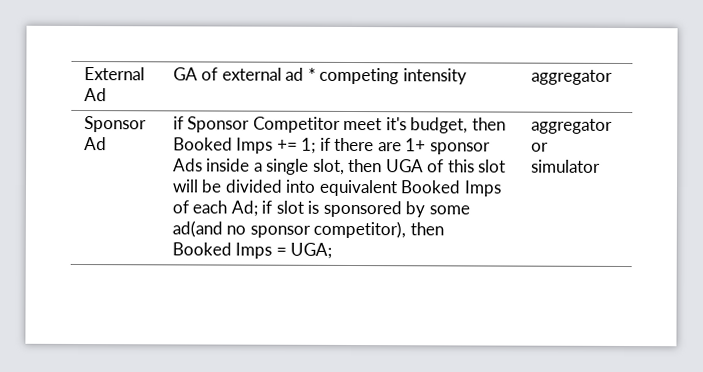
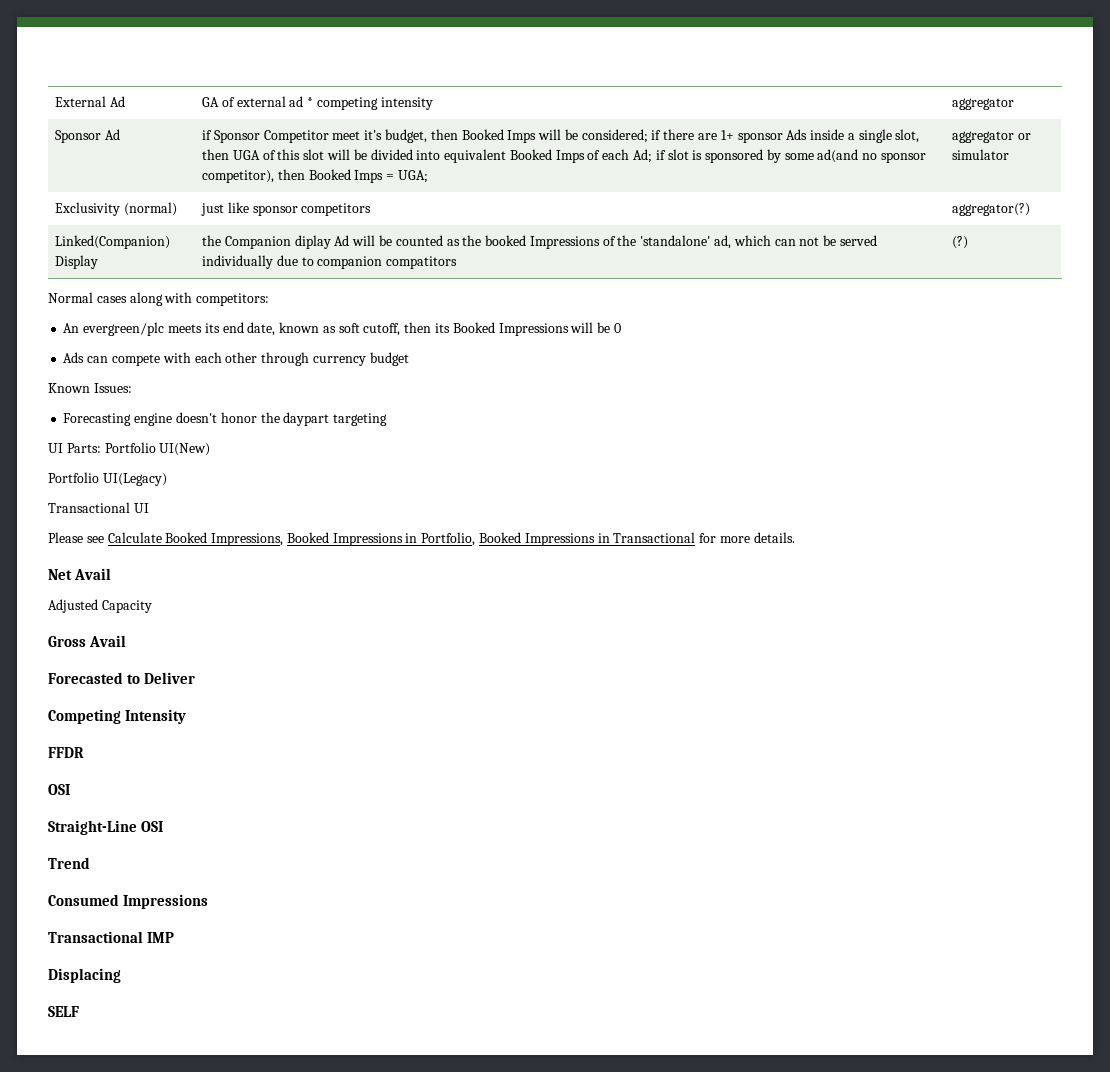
[276,137,317,154] += 1; -> [538,129,648,143] will be considered;
(601, 166) none -> [55,202,177,216] [201,202,372,216] [952,203,1031,216] [55,235,171,249] [55,255,99,269] [202,235,877,249] [202,255,458,269] [952,236,969,249] [48,292,270,306] [63,322,621,336] [63,352,409,366] [48,383,132,393] [63,412,388,426] [48,442,211,456] [48,472,167,486] [48,502,149,513] [48,532,795,546] [48,568,112,580] [48,599,152,613] [48,635,127,647] [48,672,196,684] [48,709,187,724] [48,747,84,758] [48,784,70,795] [48,820,164,835] [48,857,90,869] [48,894,209,909] [48,931,175,943] [48,968,121,983] [48,1006,79,1017] // Exclusivity (normal) | just like sponsor competitors | aggregator(?) // Linked(Companion) Display | the Companion diplay Ad will be counted as the booked Impressions of the 'standalone' ad, which can not be served individually due to companion compatitors | (?) // Normal cases along with competitors: // An evergreen/plc meets its end date, known as soft cutoff, then its Booked Impressions will be 0 // Ads can compete with each other through currency budget // Known Issues: // Forecasting engine doesn't honor the daypart targeting // UI Parts: Portfolio UI(New) // Portfolio UI(Legacy) // Transactional UI // Please see Calculate Booked Impressions, Booked Impressions in Portfolio, Booked Impressions in Transactional for more details. // Net Avail // Adjusted Capacity // Gross Avail // Forecasted to Deliver // Competing Intensity // FFDR // OSI // Straight-Line OSI // Trend // Consumed Impressions // Transactional IMP // Displacing // SELF

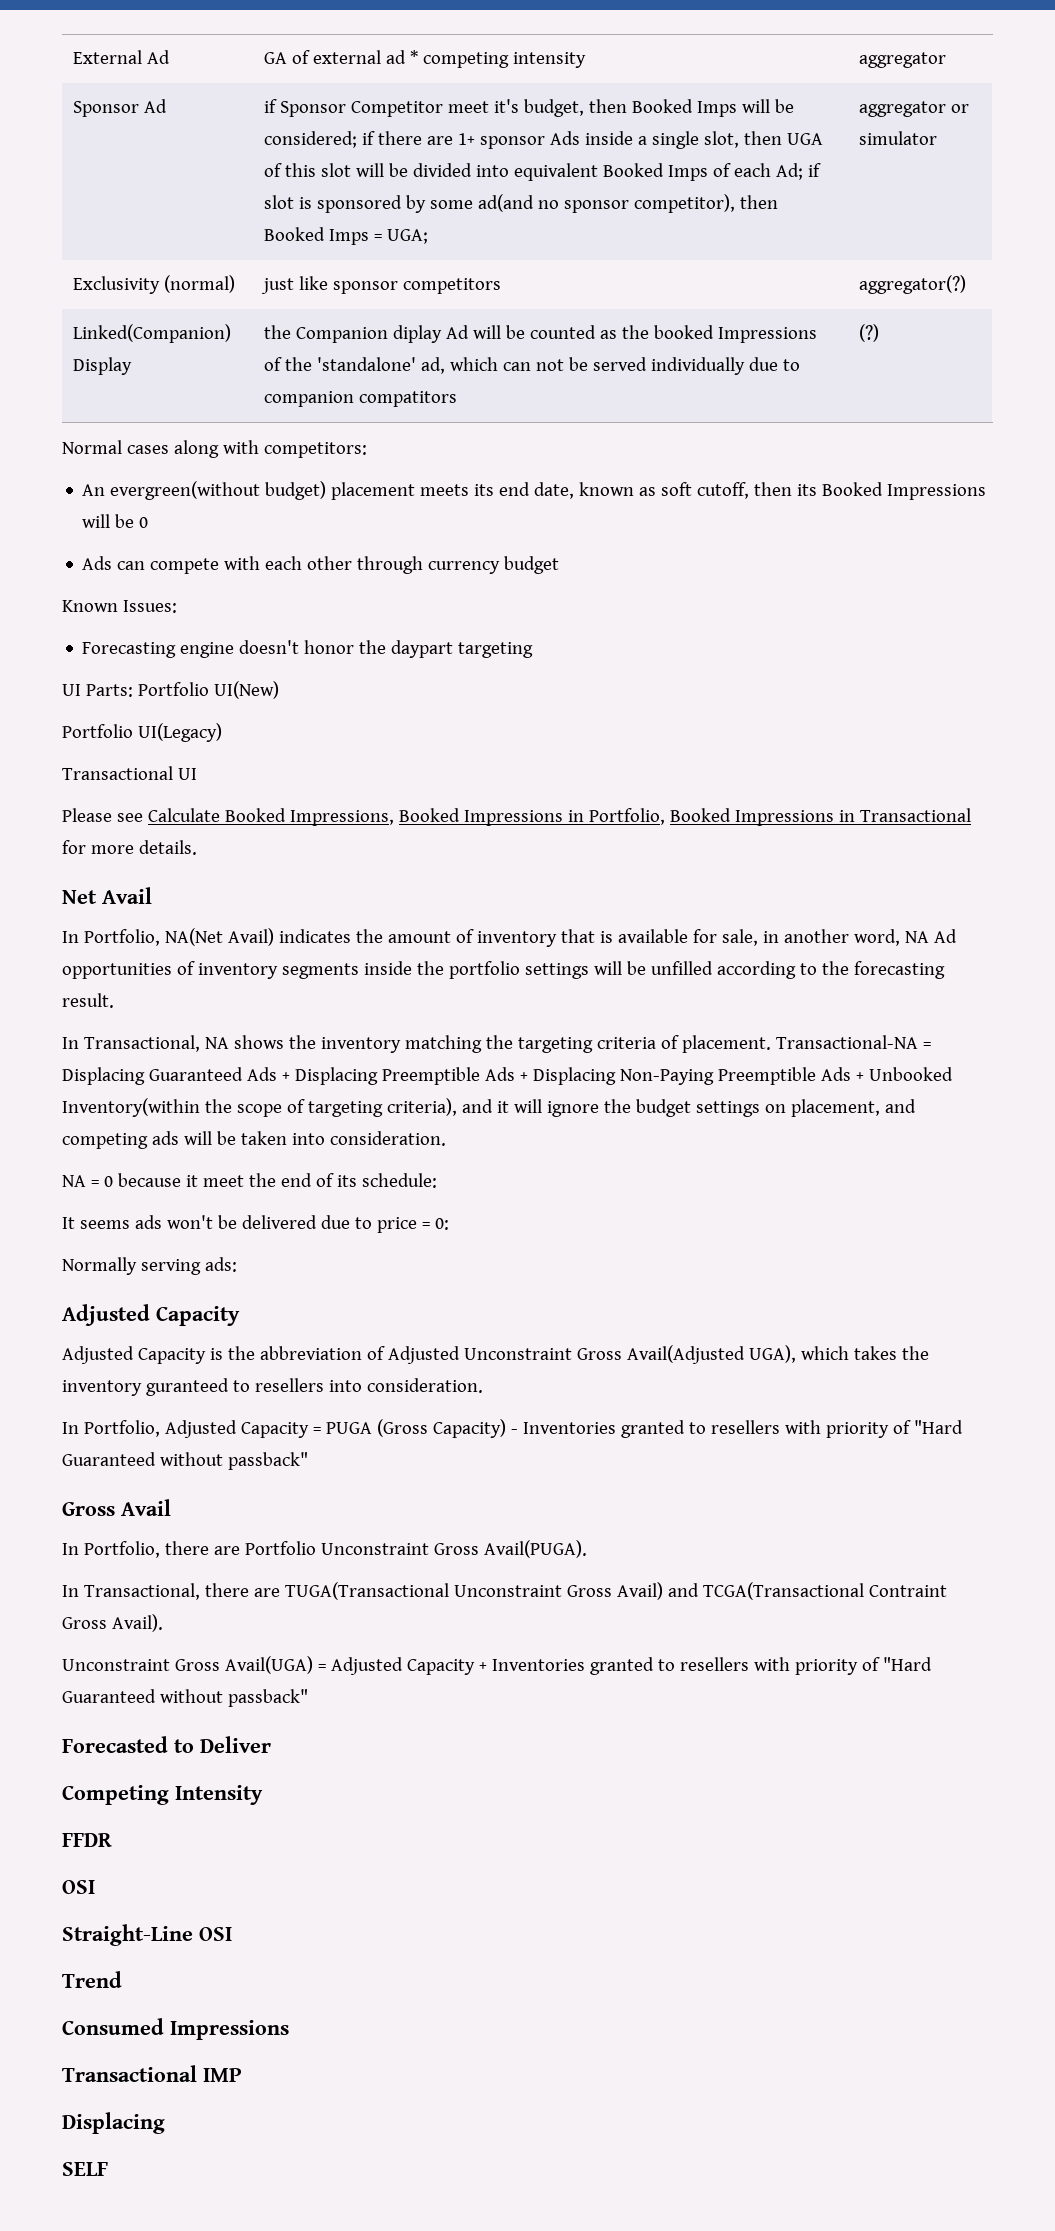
[83,322,165,336] evergreen/plc -> [110,481,416,500] evergreen(without budget) placement
[48,599,152,613] [48,635,127,647] Adjusted Capacity // Gross Avail -> [62,928,957,947] [62,961,945,979] [62,993,114,1008] [62,1035,931,1053] [62,1067,953,1085] [62,1098,916,1117] [62,1131,446,1149] [62,1173,437,1188] [62,1215,449,1233] [62,1257,237,1275] [62,1304,240,1326] [62,1345,929,1364] [62,1378,483,1396] [62,1419,963,1438] [62,1452,308,1470] [62,1499,171,1516] [62,1540,587,1558] [62,1582,947,1600] [62,1614,163,1632] [62,1656,932,1675] [62,1689,308,1707] In Portfolio, NA(Net Avail) indicates the amount of inventory that is available for sale, in another word, NA Ad opportunities of inventory segments inside the portfolio settings will be unfilled according to the forecasting result. // In Transactional, NA shows the inventory matching the targeting criteria of placement. Transactional-NA = Displacing Guaranteed Ads + Displacing Preemptible Ads + Displacing Non-Paying Preemptible Ads + Unbooked Inventory(within the scope of targeting criteria), and it will ignore the budget settings on placement, and competing ads will be taken into consideration. // NA = 0 because it meet the end of its schedule: // It seems ads won't be delivered due to price = 0: // Normally serving ads: // Adjusted Capacity // Adjusted Capacity is the abbreviation of Adjusted Unconstraint Gross Avail(Adjusted UGA), which takes the inventory guranteed to resellers into consideration. // In Portfolio, Adjusted Capacity = PUGA (Gross Capacity) - Inventories granted to resellers with priority of "Hard Guaranteed without passback" // Gross Avail // In Portfolio, there are Portfolio Unconstraint Gross Avail(PUGA). // In Transactional, there are TUGA(Transactional Unconstraint Gross Avail) and TCGA(Transactional Contraint Gross Avail). // Unconstraint Gross Avail(UGA) = Adjusted Capacity + Inventories granted to resellers with priority of "Hard Guaranteed without passback"

